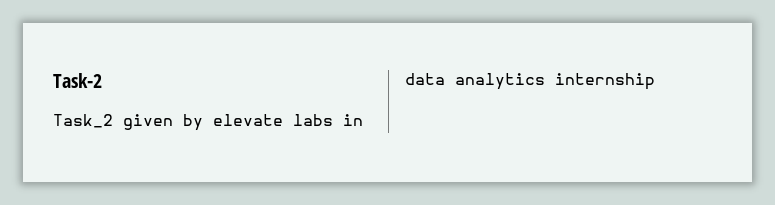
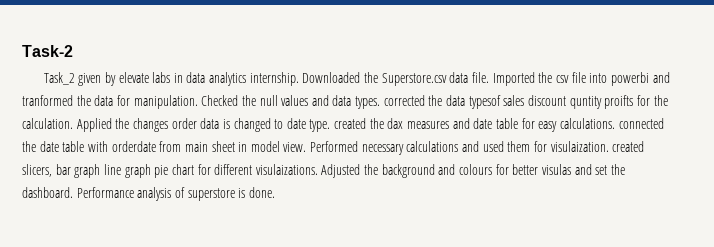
[555,73,655,90] internship -> [249,72,670,86] [22,95,668,109] [22,118,664,132] [22,141,645,155] [22,164,625,178] [22,187,275,201] internship. Downloaded the Superstore.csv data file. Imported the csv file into powerbi and tranformed the data for manipulation. Checked the null values and data types. corrected the data typesof sales discount quntity proifts for the calculation. Applied the changes order data is changed to date type. created the dax measures and date table for easy calculations. connected the date table with orderdate from main sheet in model view. Performed necessary calculations and used them for visulaization. created slicers, bar graph line graph pie chart for different visulaizations. Adjusted the background and colours for better visulas and set the dashboard. Performance analysis of superstore is done.

